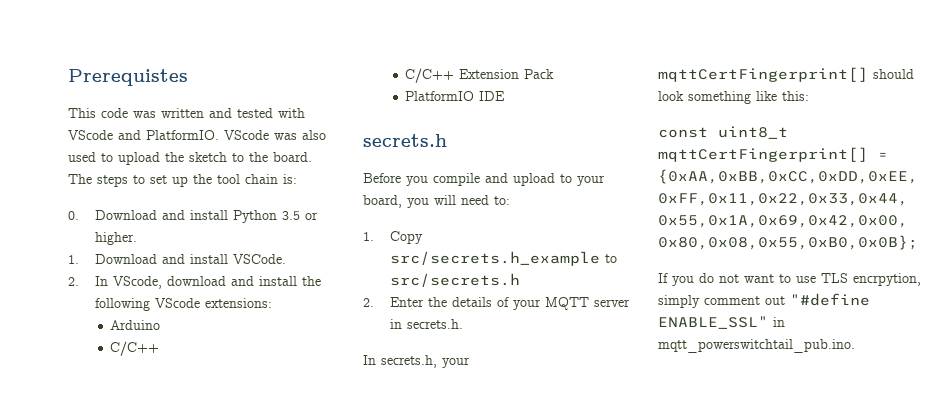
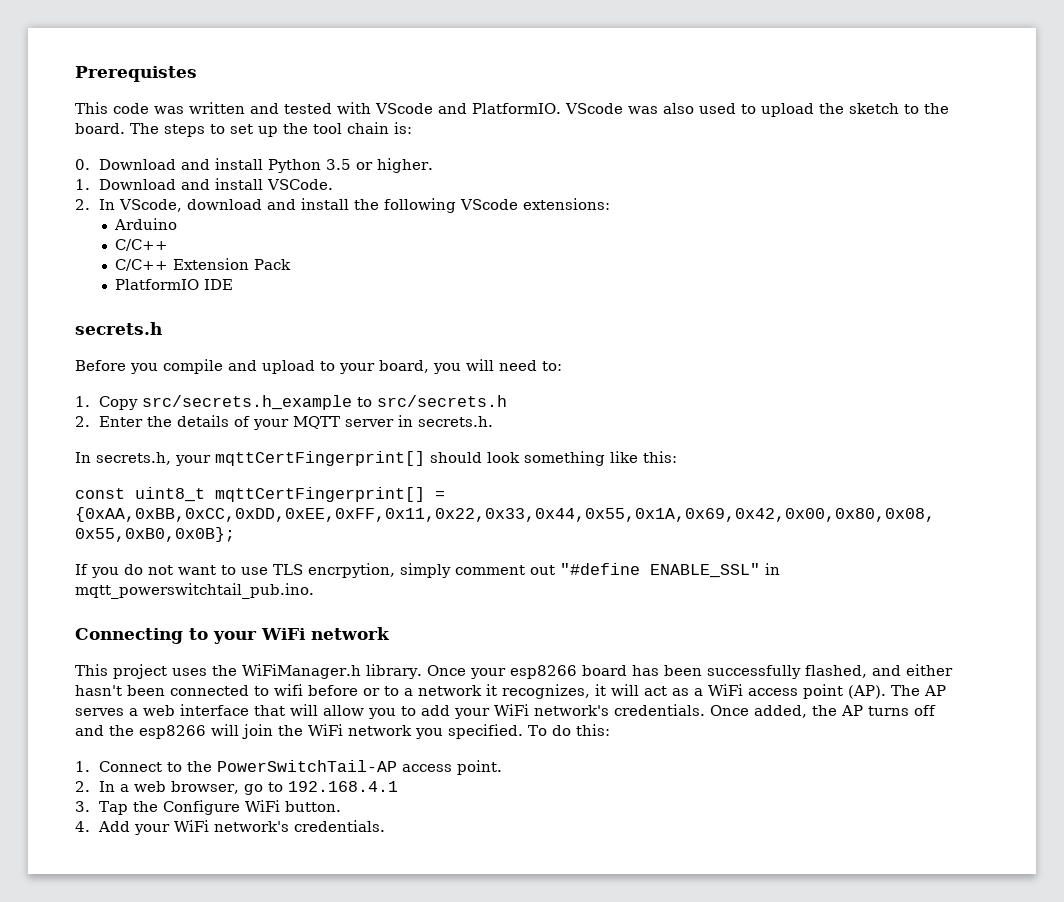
(855, 346) none -> [75,627,390,644] [75,664,953,679] [75,684,946,699] [75,704,936,719] [75,724,610,739] [75,760,502,775] [75,781,398,795] [75,800,341,815] [75,820,385,835] // Connecting to your WiFi network // This project uses the WiFiManager.h library. Once your esp8266 board has been successfully flashed, and either hasn't been connected to wifi before or to a network it recognizes, it will act as a WiFi access point (AP). The AP serves a web interface that will allow you to add your WiFi network's credentials. Once added, the AP turns off and the esp8266 will join the WiFi network you specified. To do this: // 1. Connect to the PowerSwitchTail-AP access point. // 2. In a web browser, go to 192.168.4.1 // 3. Tap the Configure WiFi button. // 4. Add your WiFi network's credentials.

